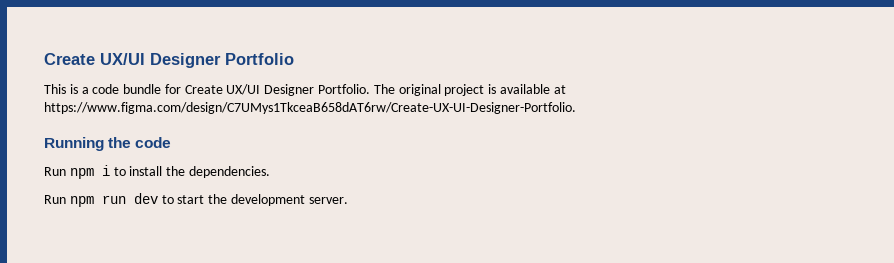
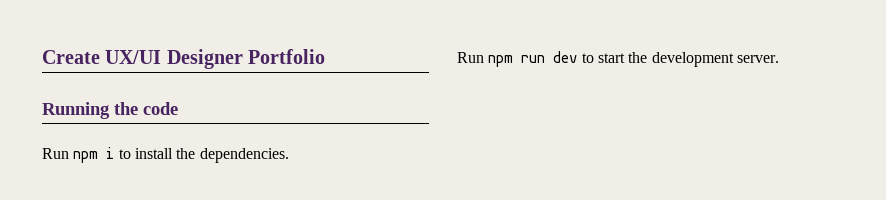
[44,84,566,96] [44,102,576,114] // This is a code bundle for Create UX/UI Designer Portfolio. The original project is available at https://www.figma.com/design/C7UMys1TkceaB658dAT6rw/Create-UX-UI-Designer-Portfolio. -> (326, 56) none

